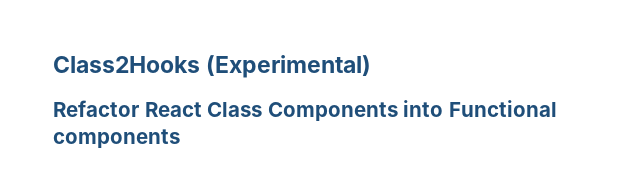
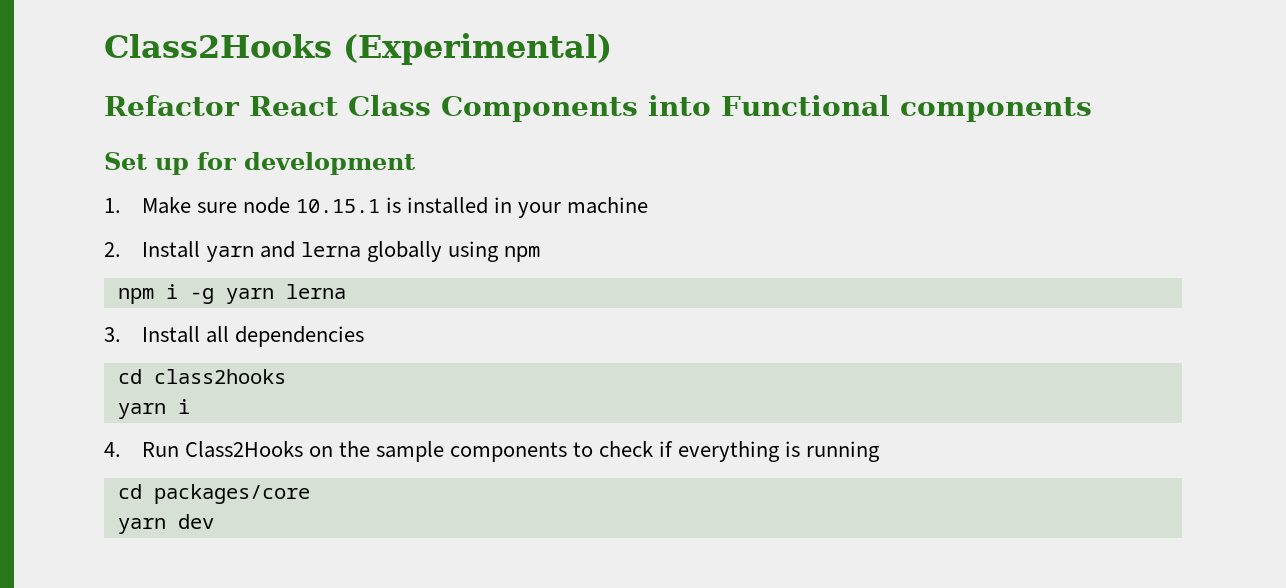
(180, 138) none -> [104,152,415,175] [104,197,649,218] [104,241,541,262] [117,284,346,304] [104,326,364,347] [117,369,286,384] [117,399,190,419] [104,441,881,462] [117,484,310,504] [117,514,214,534] // Set up for development // 1. Make sure node 10.15.1 is installed in your machine // 2. Install yarn and lerna globally using npm // npm i -g yarn lerna // 3. Install all dependencies // cd class2hooks // yarn i // 4. Run Class2Hooks on the sample components to check if everything is running // cd packages/core // yarn dev

